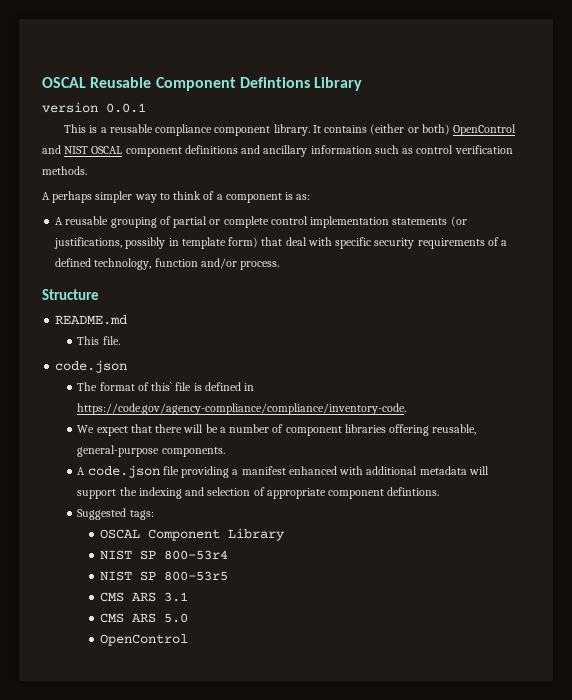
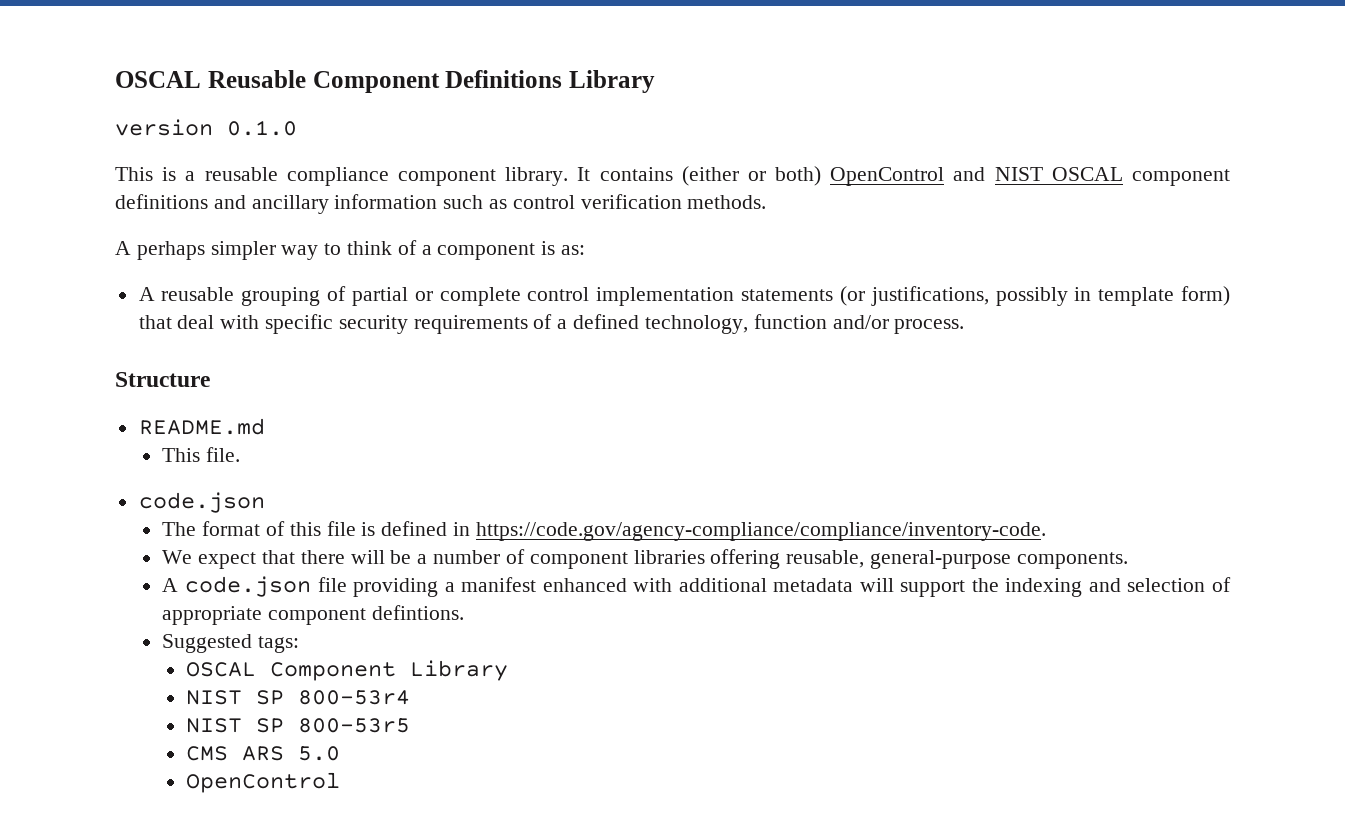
[239,77,310,88] Defintions -> [445,70,563,88] Definitions
[106,103,146,113] 0.0.1 -> [227,120,297,136] 0.1.0
[151,382,173,391] this` -> [289,522,321,536] this
[99,592,188,602] // CMS ARS 3.1 -> (411, 725) none

